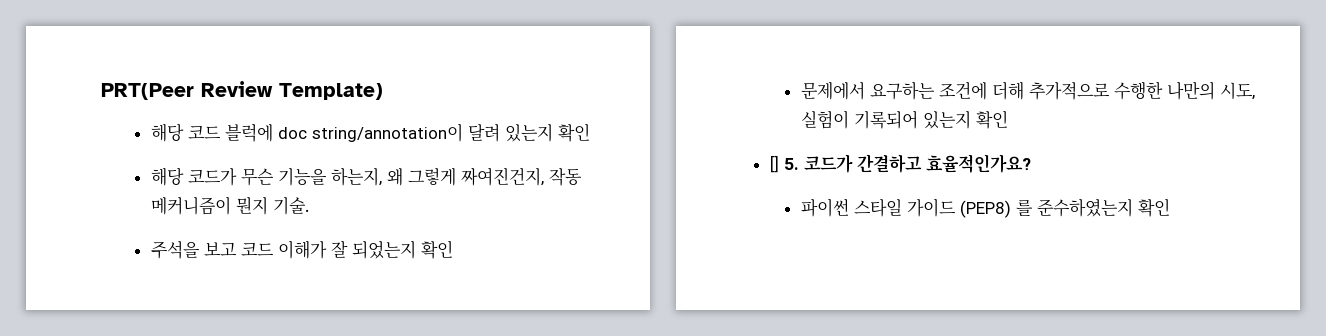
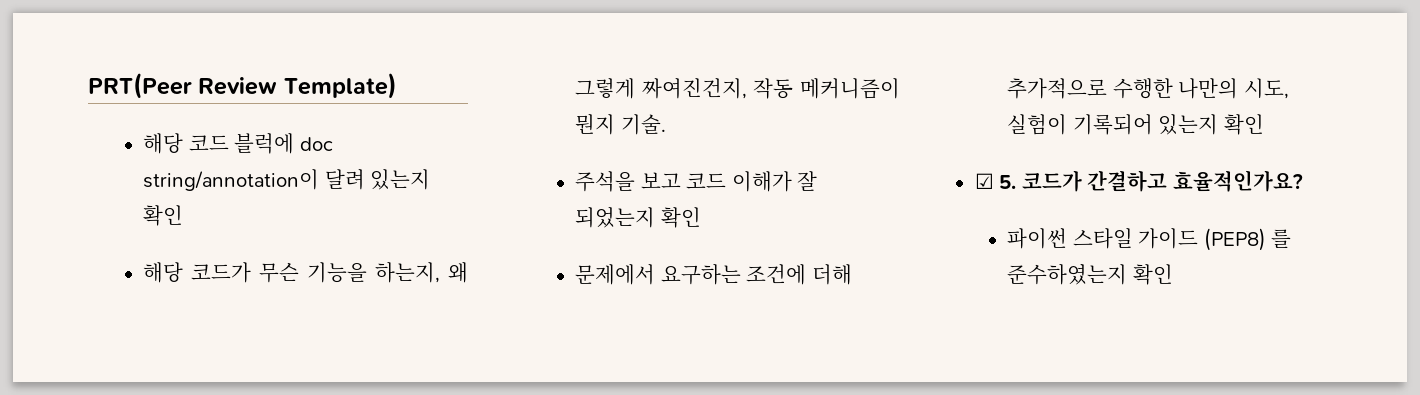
[769,155,779,173] [] -> [974,173,994,189] ☑

